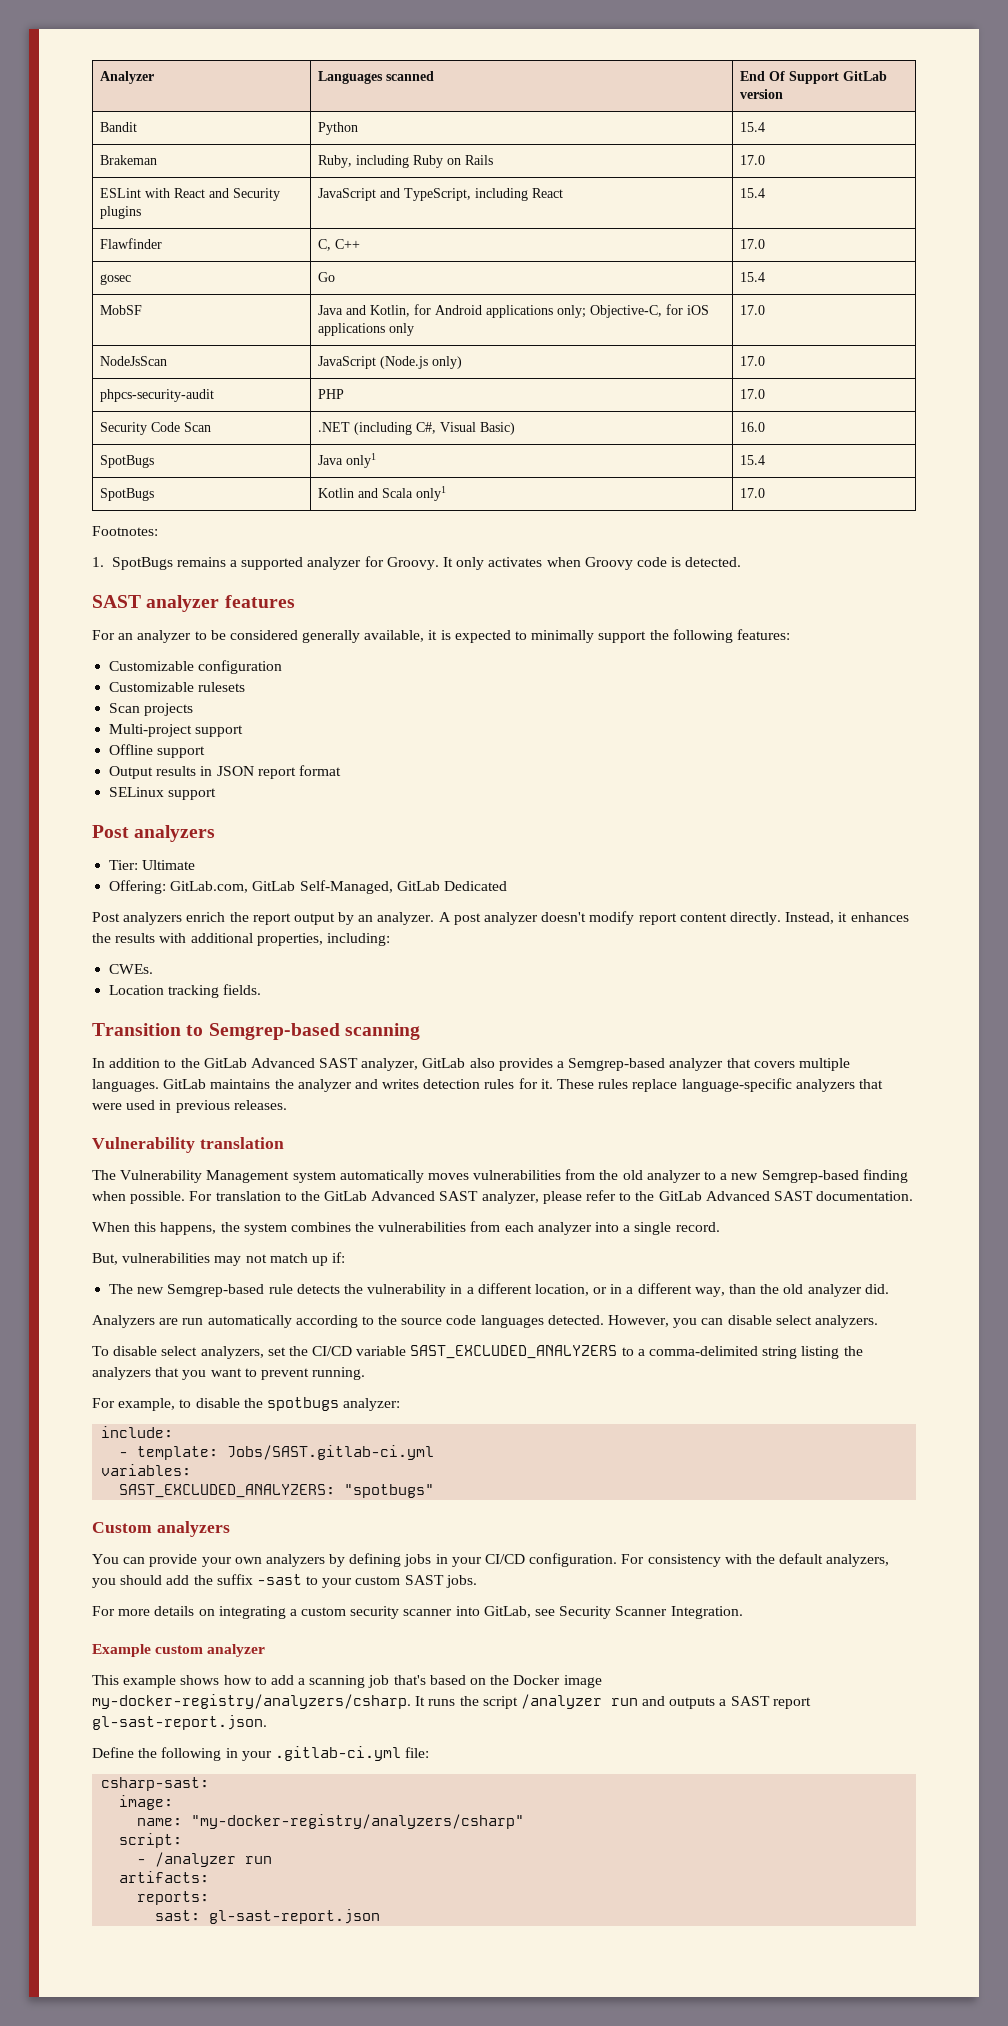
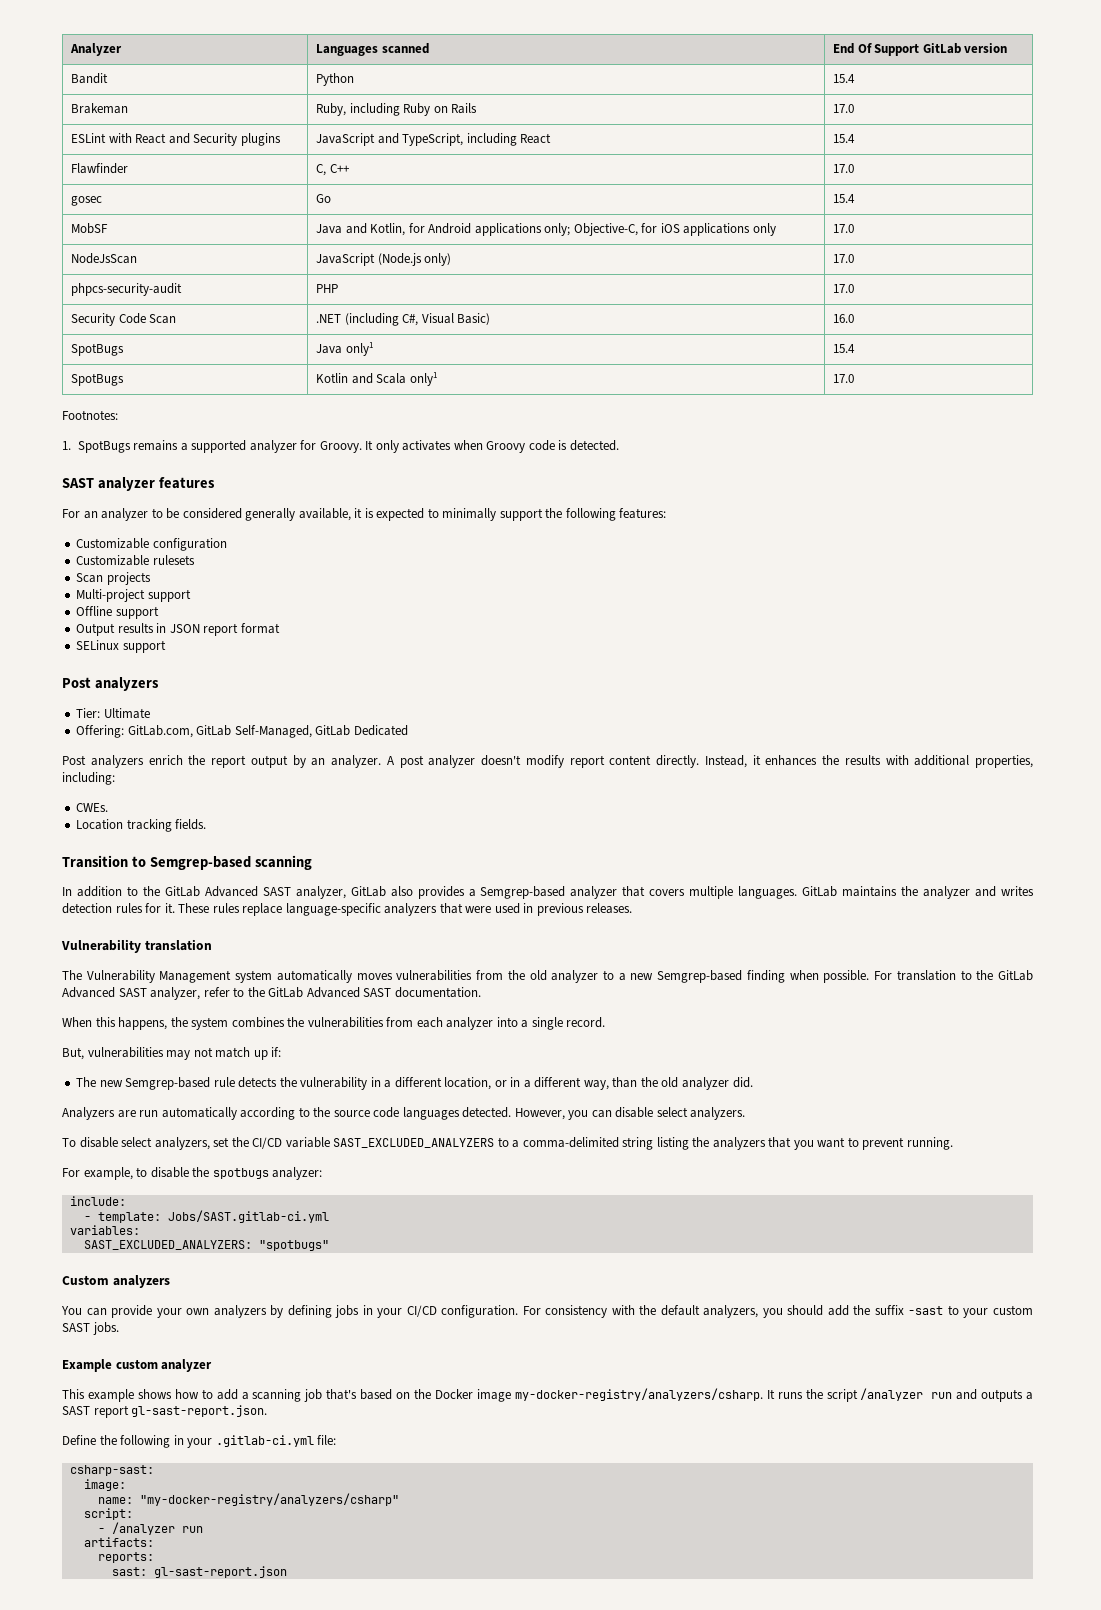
[542,1191,582,1204] please -> (201, 993) none
[92,1606,743,1619] // For more details on integrating a custom security scanner into GitLab, see Security Scanner Integration. -> (119, 1328) none

